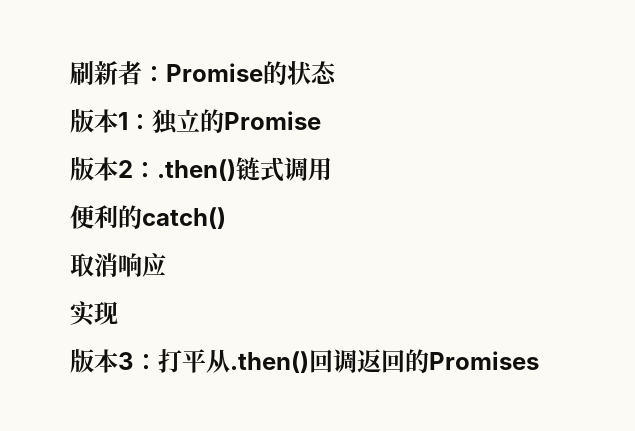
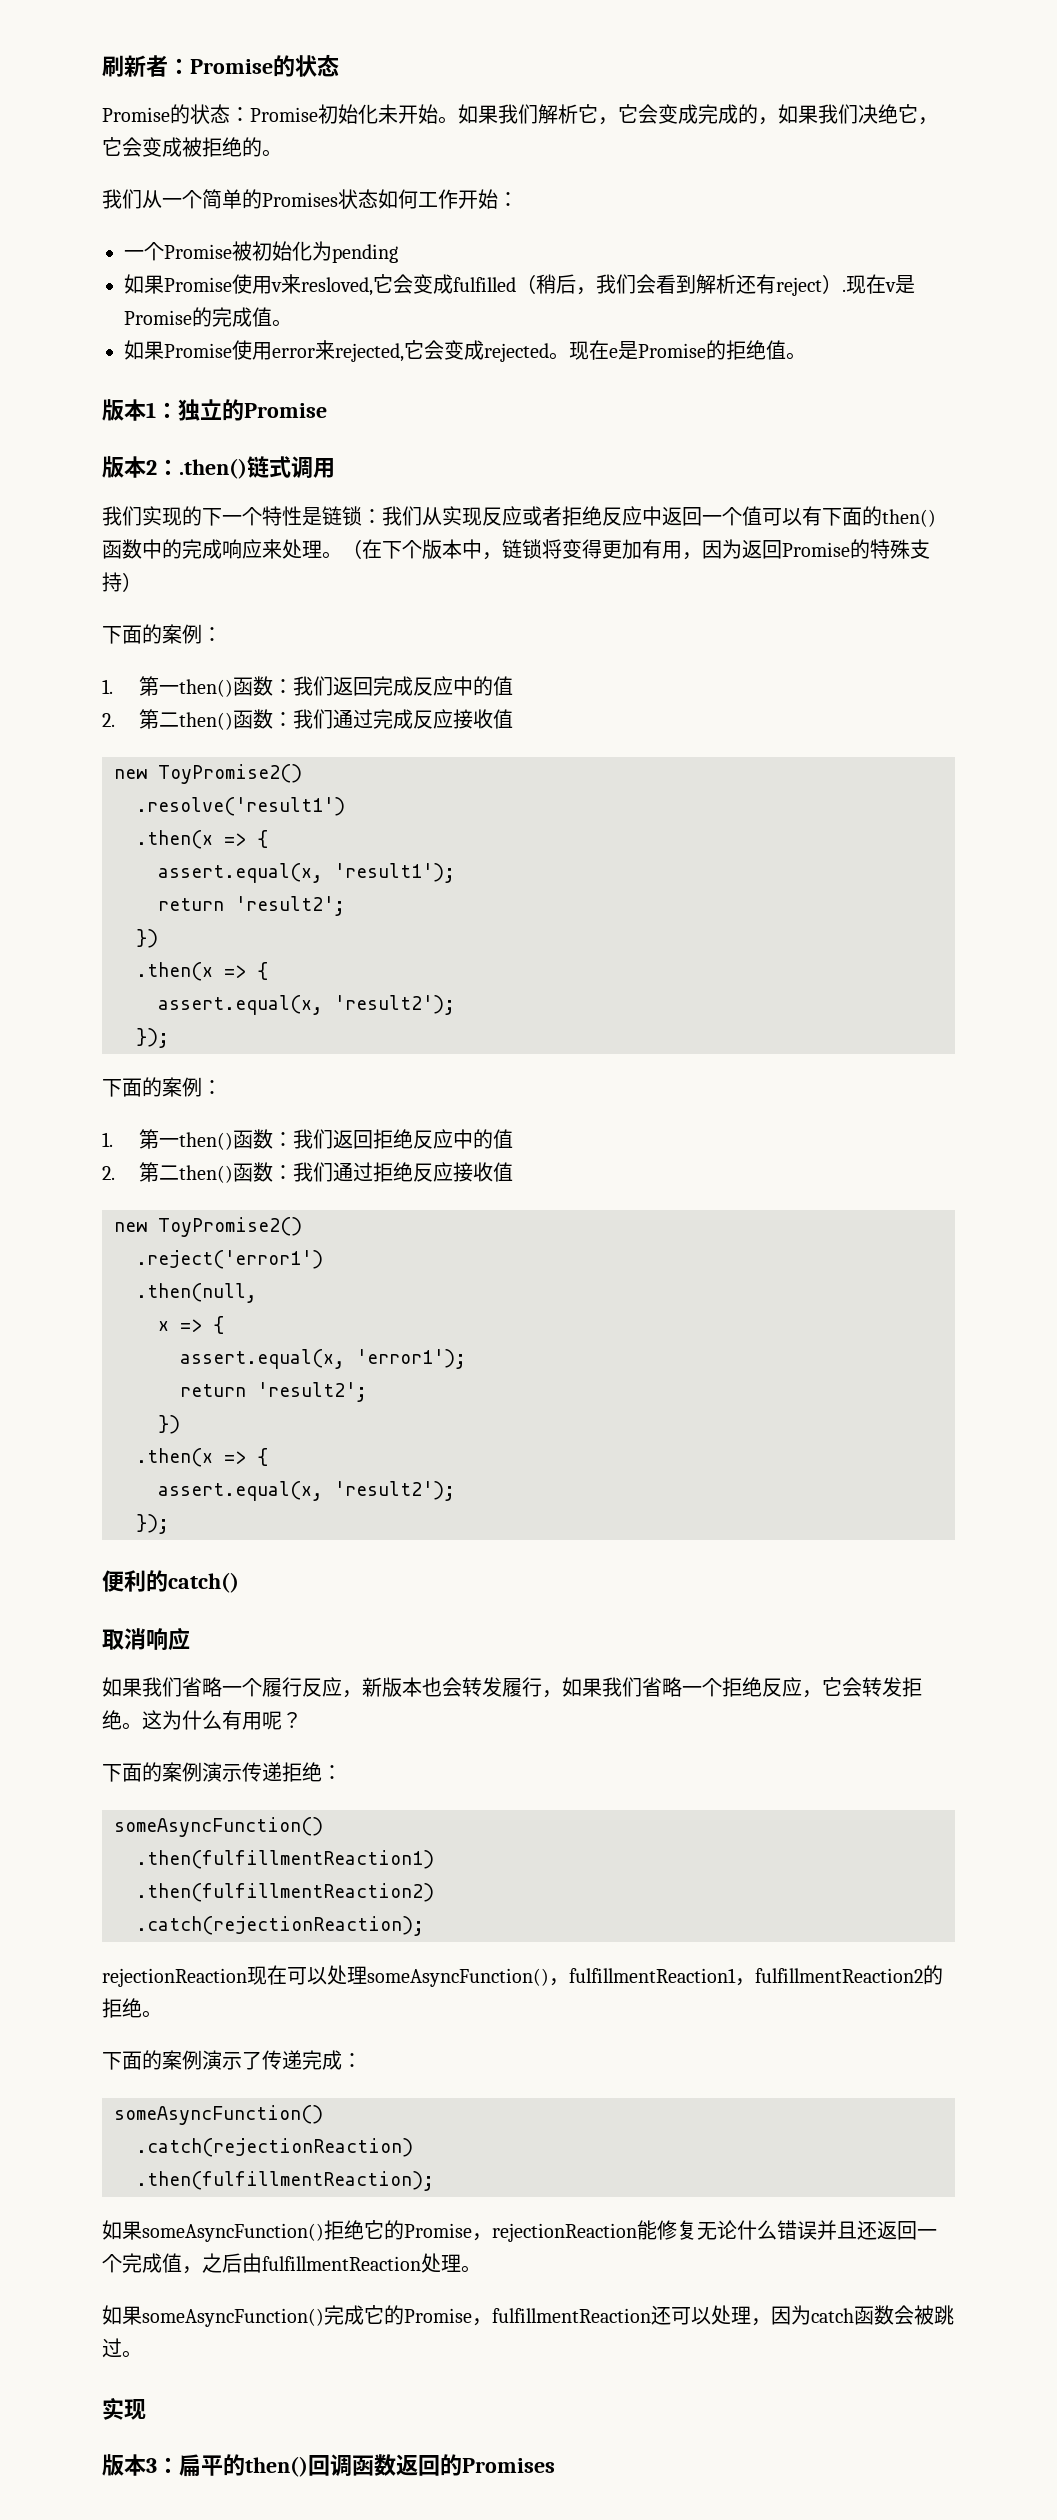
(337, 72) none -> [102,104,938,125] [102,137,282,157] [102,189,518,209] [124,241,398,263] [124,274,915,296] [124,307,292,327] [124,340,806,362] // Promise的状态：Promise初始化未开始。如果我们解析它，它会变成完成的，如果我们决绝它，它会变成被拒绝的。 // 我们从一个简单的Promises状态如何工作开始： // 一个Promise被初始化为pending // 如果Promise使用v来resloved,它会变成fulfilled（稍后，我们会看到解析还有reject）.现在v是Promise的完成值。 // 如果Promise使用error来rejected,它会变成rejected。现在e是Promise的拒绝值。
(332, 169) none -> [102,506,936,527] [102,539,930,560] [102,572,142,592] [102,624,222,644] [102,676,513,697] [102,709,513,730] [114,764,302,784] [136,797,345,816] [136,830,268,849] [158,863,455,883] [158,896,345,916] [136,929,158,948] [136,962,268,981] [158,995,455,1015] [136,1028,169,1048] [102,1077,222,1097] [102,1129,513,1150] [102,1162,513,1183] [114,1217,302,1237] [136,1250,323,1269] [136,1283,257,1303] [158,1316,224,1334] [180,1349,466,1369] [180,1382,367,1402] [158,1415,180,1434] [136,1448,268,1467] [158,1481,455,1501] [136,1514,169,1534] // 我们实现的下一个特性是链锁：我们从实现反应或者拒绝反应中返回一个值可以有下面的then()函数中的完成响应来处理。（在下个版本中，链锁将变得更加有用，因为返回Promise的特殊支持） // 下面的案例： // 1.第一then()函数：我们返回完成反应中的值 // 2.第二then()函数：我们通过完成反应接收值 // new ToyPromise2() // .resolve('result1') // .then(x => { // assert.equal(x, 'result1'); // return 'result2'; // }) // .then(x => { // assert.equal(x, 'result2'); // }); // 下面的案例： // 1.第一then()函数：我们返回拒绝反应中的值 // 2.第二then()函数：我们通过拒绝反应接收值 // new ToyPromise2() // .reject('error1') // .then(null, // x => { // assert.equal(x, 'error1'); // return 'result2'; // }) // .then(x => { // assert.equal(x, 'result2'); // });
(166, 265) none -> [102,1677,922,1698] [102,1710,302,1730] [102,1762,342,1782] [114,1817,323,1837] [136,1850,434,1869] [136,1883,434,1902] [136,1916,424,1936] [102,1965,943,1987] [102,1998,162,2018] [102,2050,362,2070] [114,2105,323,2125] [136,2138,413,2157] [136,2171,434,2191] [102,2220,937,2242] [102,2253,481,2274] [102,2305,954,2327] [102,2338,142,2358] // 如果我们省略一个履行反应，新版本也会转发履行，如果我们省略一个拒绝反应，它会转发拒绝。这为什么有用呢？ // 下面的案例演示传递拒绝： // someAsyncFunction() // .then(fulfillmentReaction1) // .then(fulfillmentReaction2) // .catch(rejectionReaction); // rejectionReaction现在可以处理someAsyncFunction()，fulfillmentReaction1，fulfillmentReaction2的拒绝。 // 下面的案例演示了传递完成： // someAsyncFunction() // .catch(rejectionReaction) // .then(fulfillmentReaction); // 如果someAsyncFunction()拒绝它的Promise，rejectionReaction能修复无论什么错误并且还返回一个完成值，之后由fulfillmentReaction处理。 // 如果someAsyncFunction()完成它的Promise，fulfillmentReaction还可以处理，因为catch函数会被跳过。
[158,349,357,373] 打平从.then()回调 -> [179,2454,396,2477] 扁平的then()回调函数

